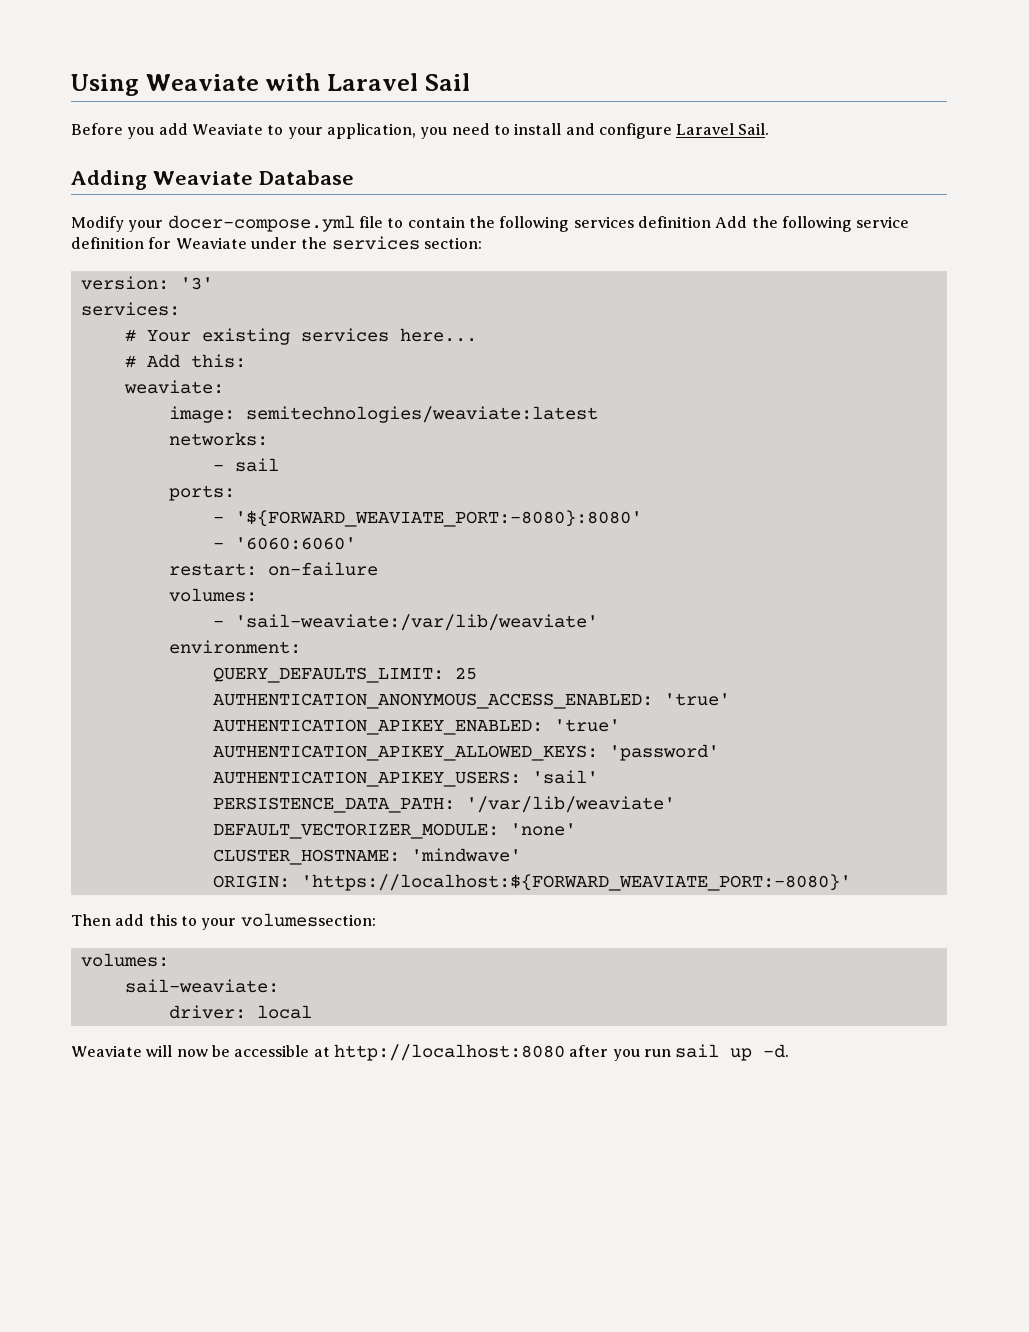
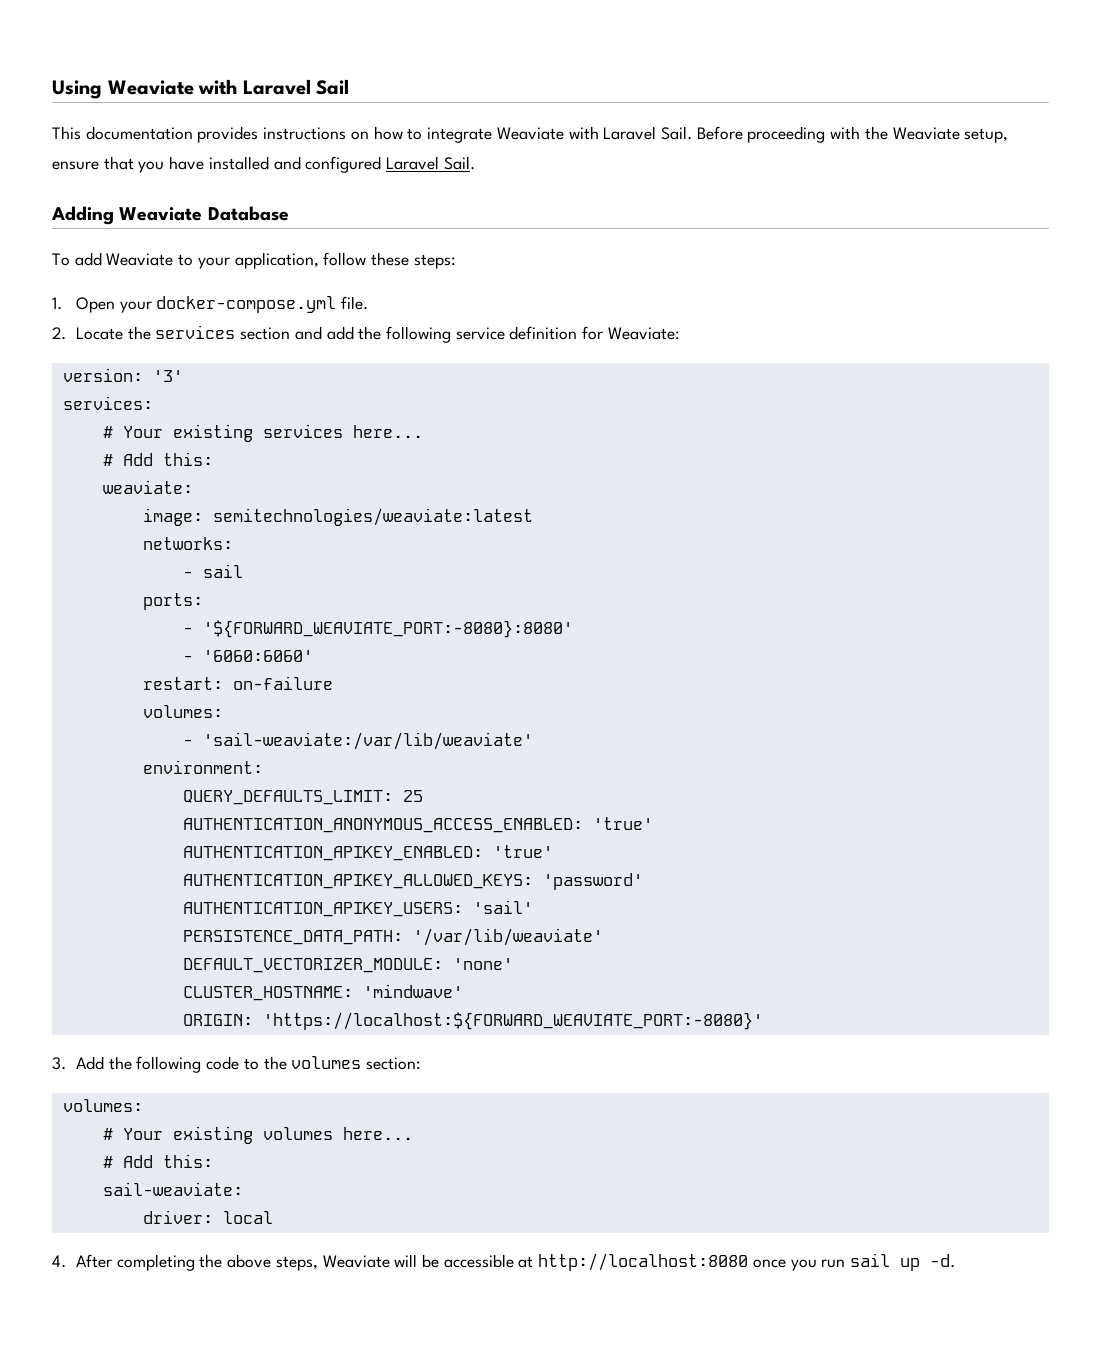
[71,123,672,139] Before you add Weaviate to your application, you need to install and configure -> [52,126,1009,143] [52,156,382,173] This documentation provides instructions on how to integrate Weaviate with Laravel Sail. Before proceeding with the Weaviate setup, ensure that you have installed and configured
[71,215,748,232] Modify your docer-compose.yml file to contain the following services definition Add -> [52,252,456,269] [52,296,369,313] [52,325,354,340] To add Weaviate to your application, follow these steps: // 1. Open your docker-compose.yml file. // 2. Locate the services section and add
[175,236,482,250] Weaviate under the services section: -> [607,327,680,340] Weaviate:
[71,913,376,930] [80,953,169,967] [124,979,279,993] [168,1005,312,1019] Then add this to your volumessection: // volumes: // sail-weaviate: // driver: local // -> [52,1056,421,1073] [62,1099,143,1112] [102,1126,413,1144] [102,1154,213,1168] [102,1182,243,1196] [142,1210,273,1224] [52,1254,318,1271] 3. Add the following code to the volumes section: // volumes: // # Your existing volumes here... // # Add this: // sail-weaviate: // driver: local // 4. After completing the above steps,
[176,1049,208,1057] now -> (418, 1260) none
[569,1045,609,1057] after -> [752,1259,786,1268] once

